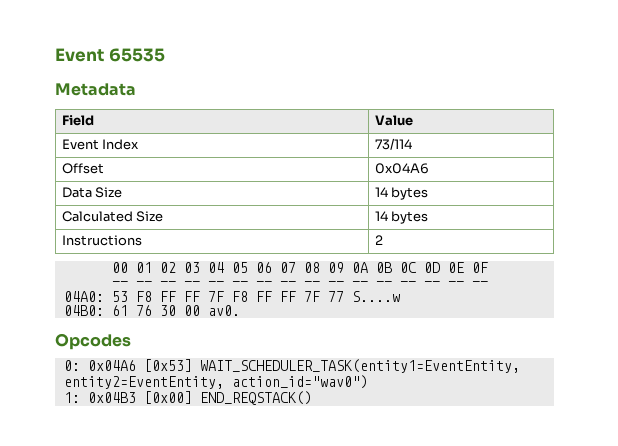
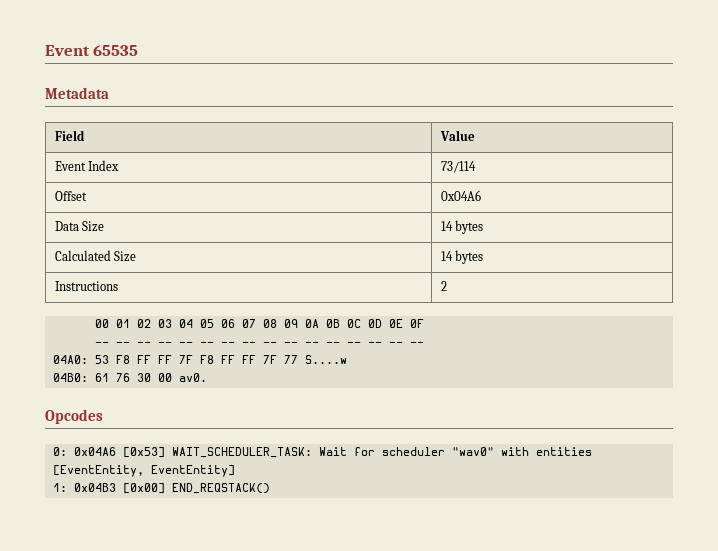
[199,359,520,373] [63,375,368,389] WAIT_SCHEDULER_TASK(entity1=EventEntity, entity2=EventEntity, action_id="wav0") -> [171,447,592,458] [52,465,235,477] WAIT_SCHEDULER_TASK: Wait for scheduler "wav0" with entities [EventEntity, EventEntity]

